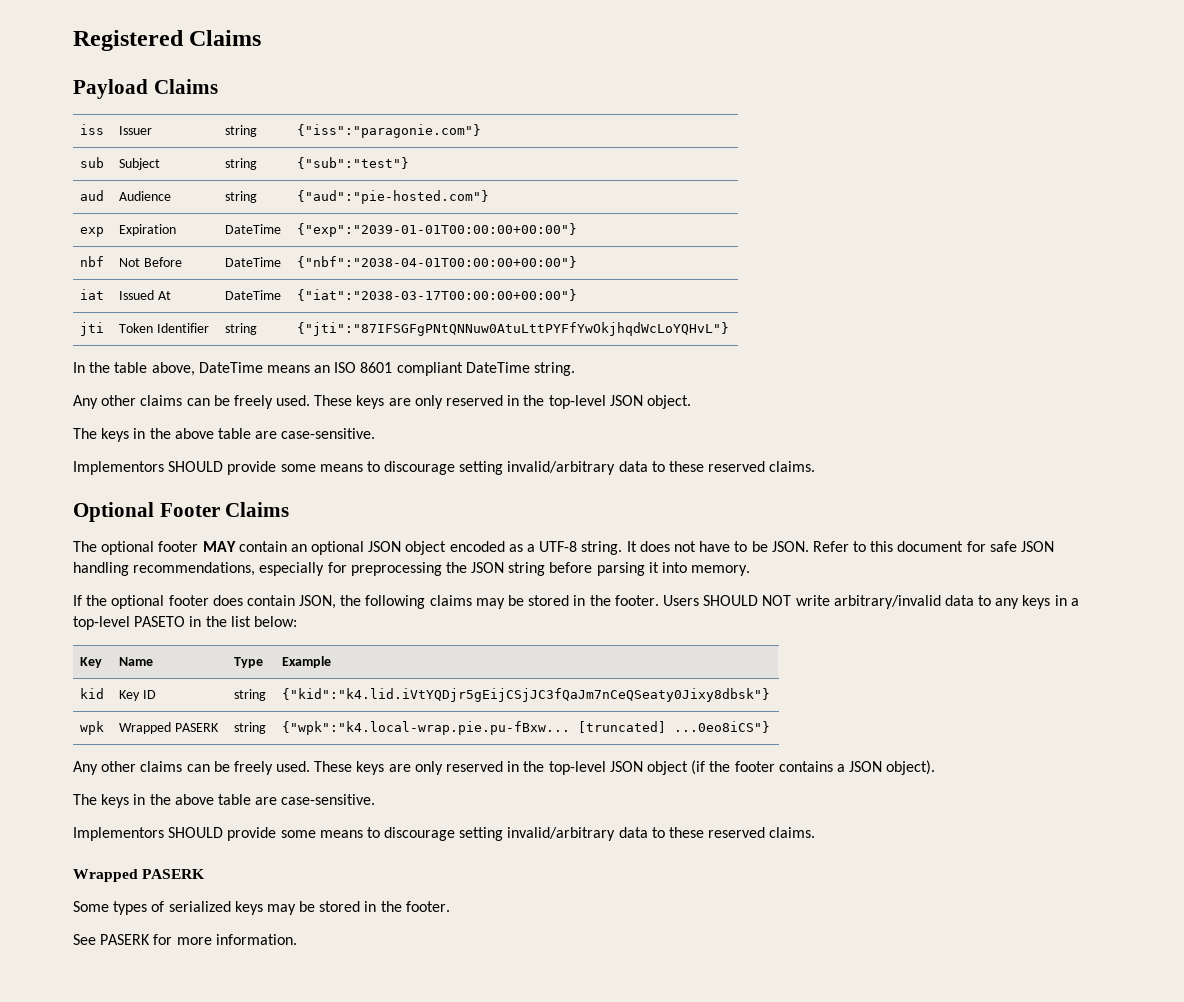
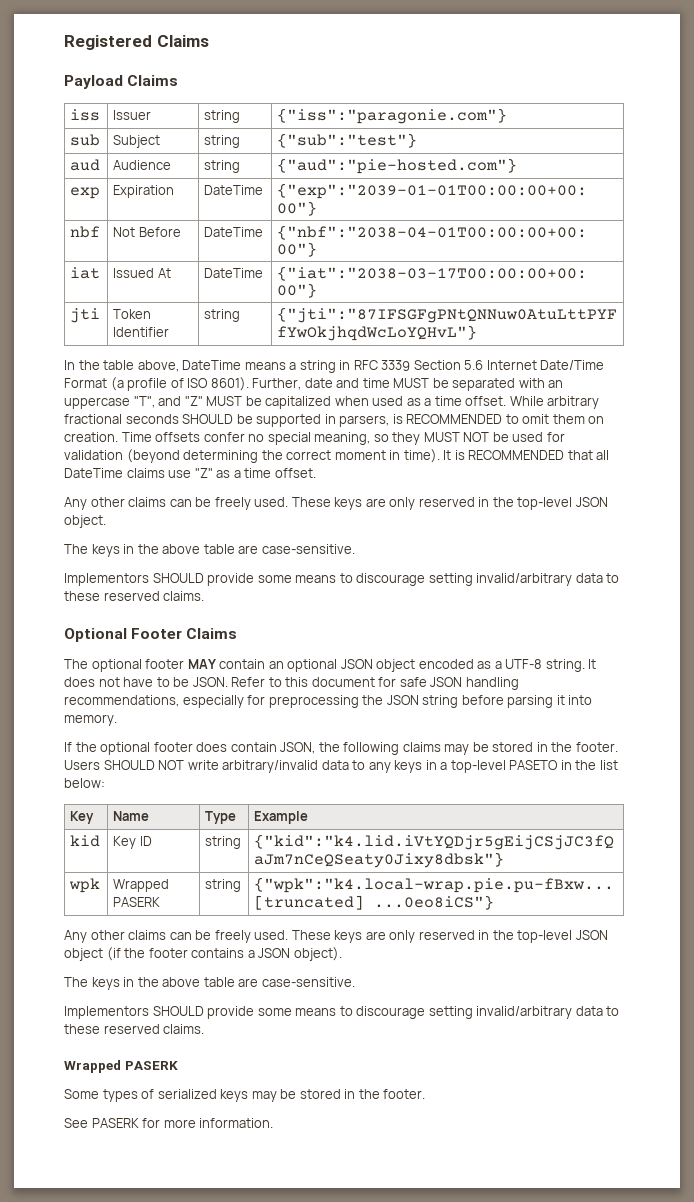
[314,362,576,376] an ISO 8601 compliant DateTime string. -> [289,360,605,373] [64,377,564,391] [64,396,600,409] [64,414,605,427] [64,432,565,445] [64,449,610,463] [64,468,316,478] a string in RFC 3339 Section 5.6 Internet Date/Time Format (a profile of ISO 8601). Further, date and time MUST be separated with an uppercase "T", and "Z" MUST be capitalized when used as a time offset. While arbitrary fractional seconds SHOULD be supported in parsers, is RECOMMENDED to omit them on creation. Time offsets confer no special meaning, so they MUST NOT be used for validation (beyond determining the correct moment in time). It is RECOMMENDED that all DateTime claims use "Z" as a time offset.

